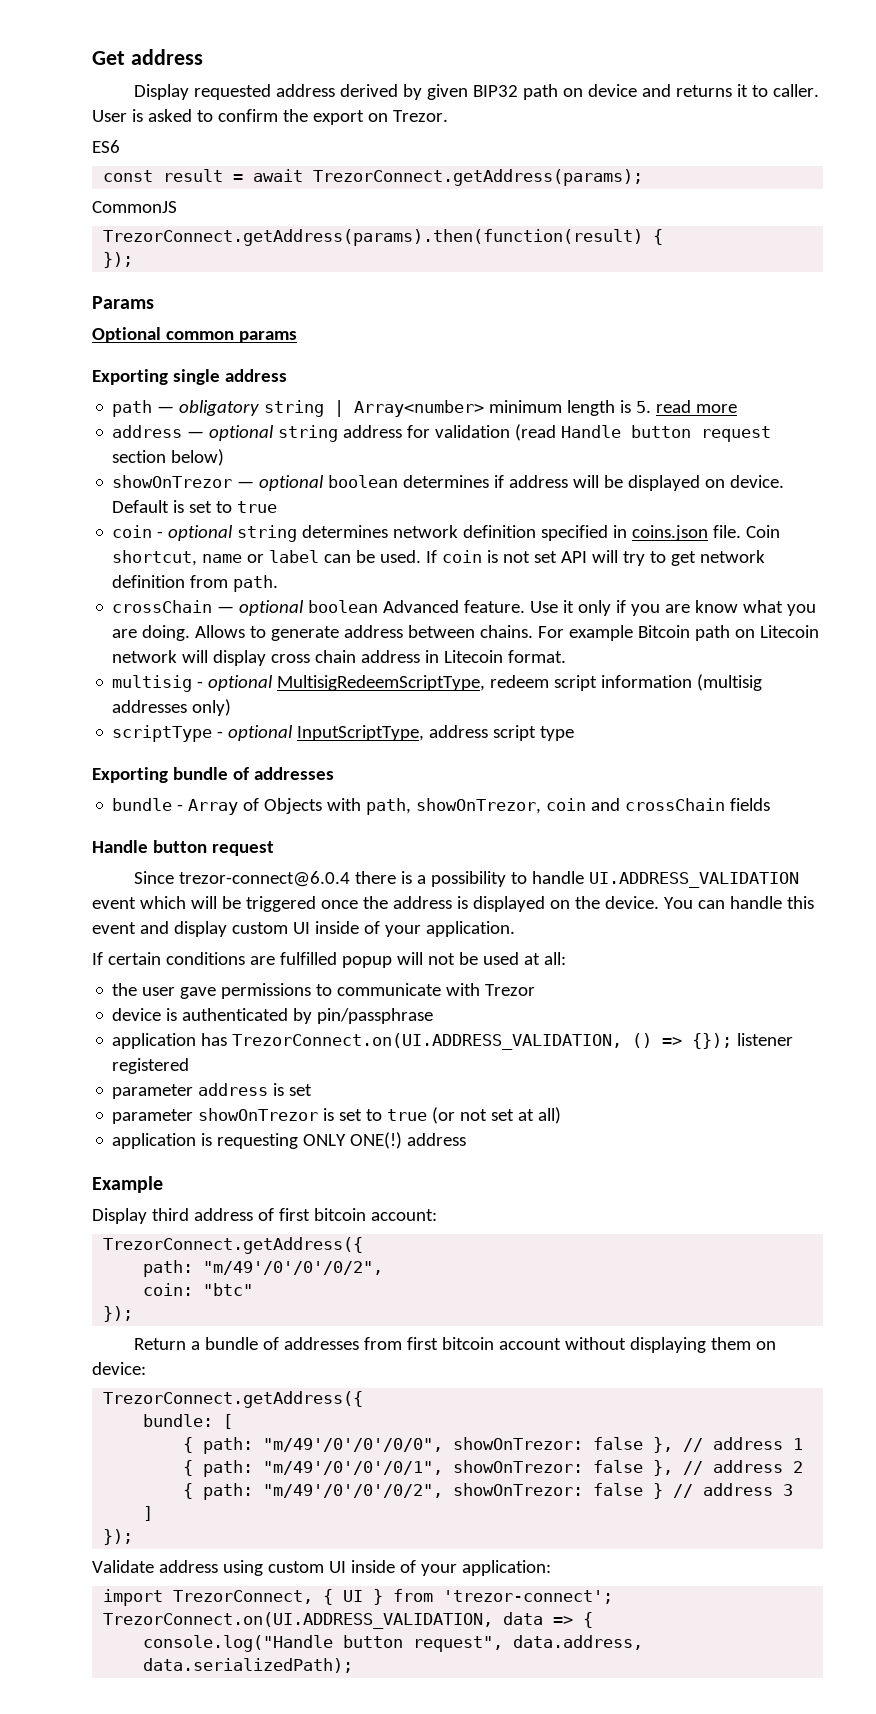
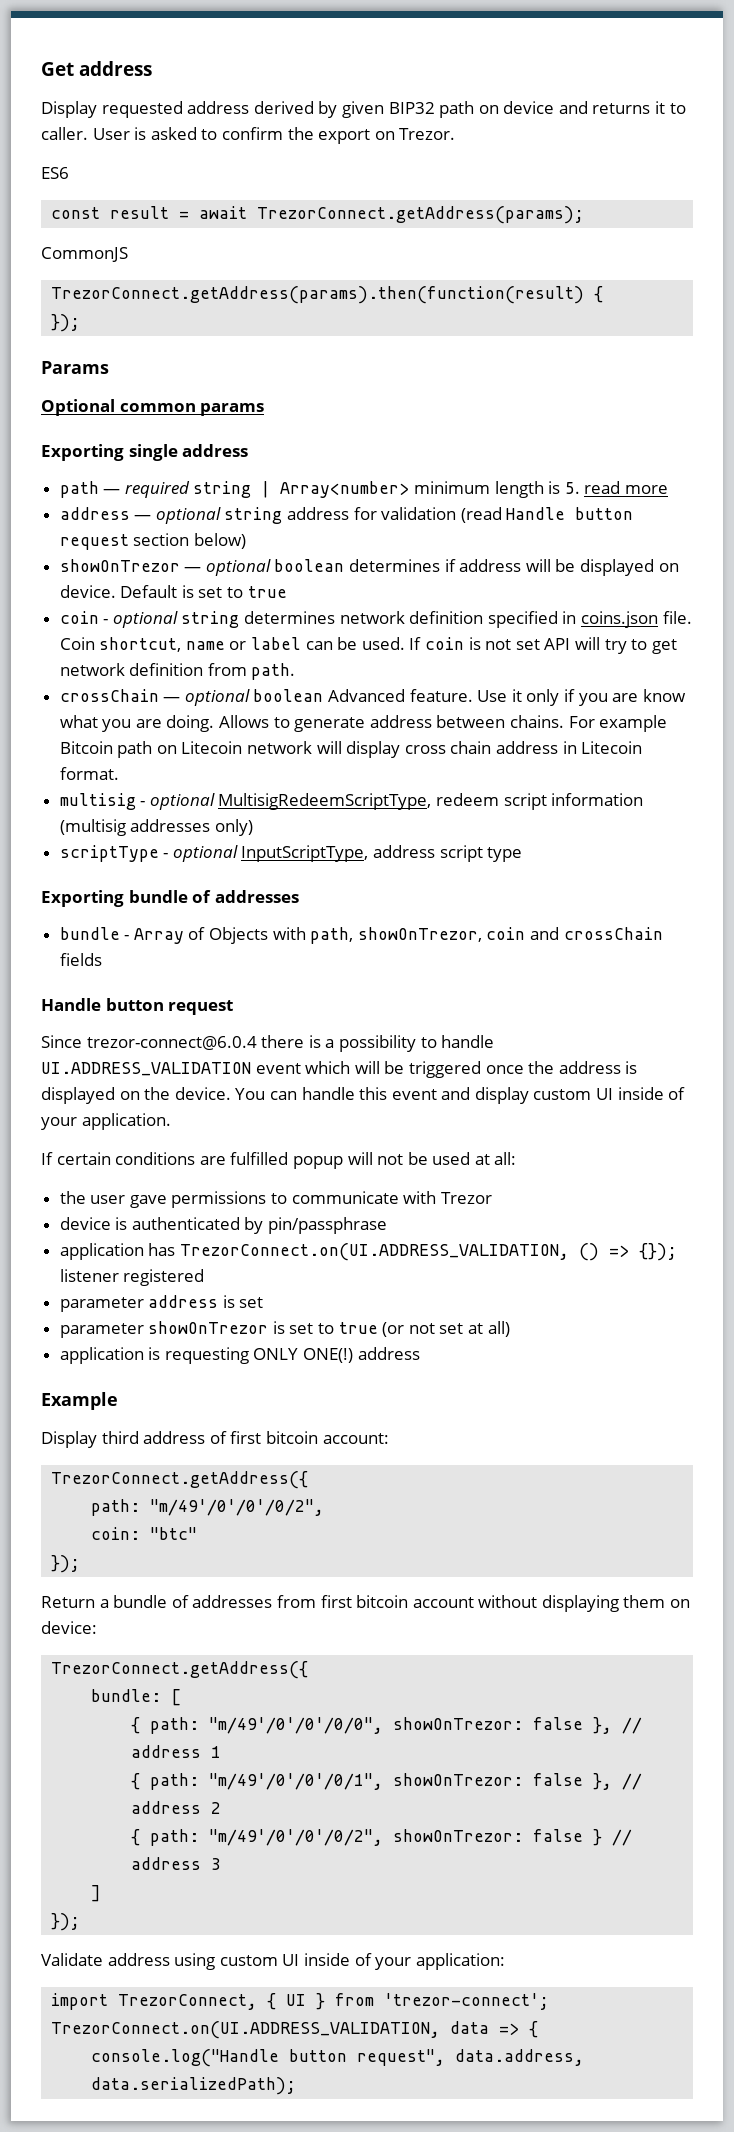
[179,400,260,416] obligatory -> [124,481,190,498] required

